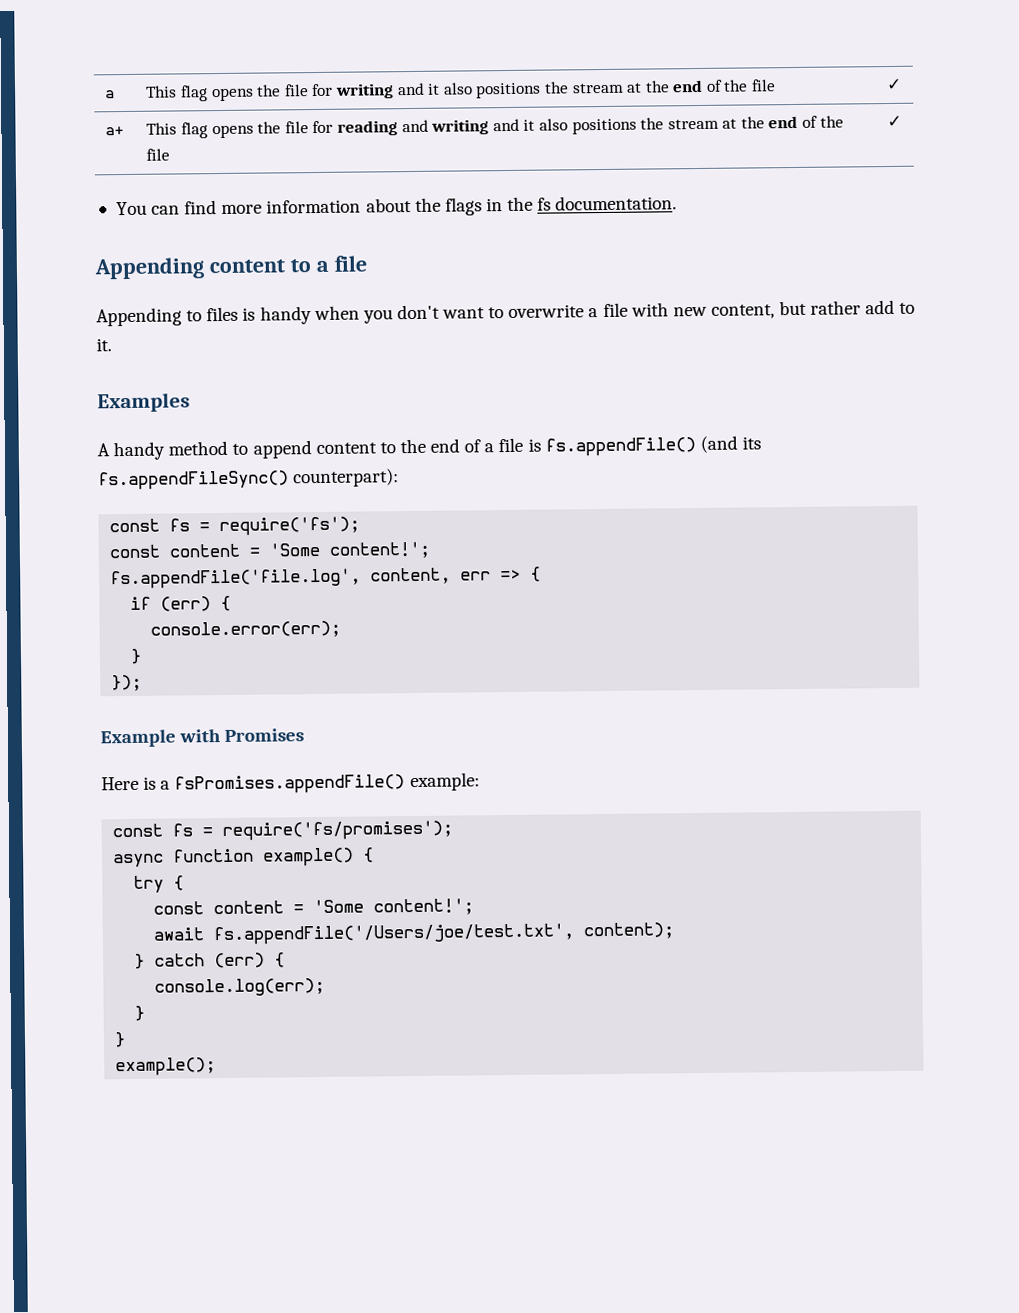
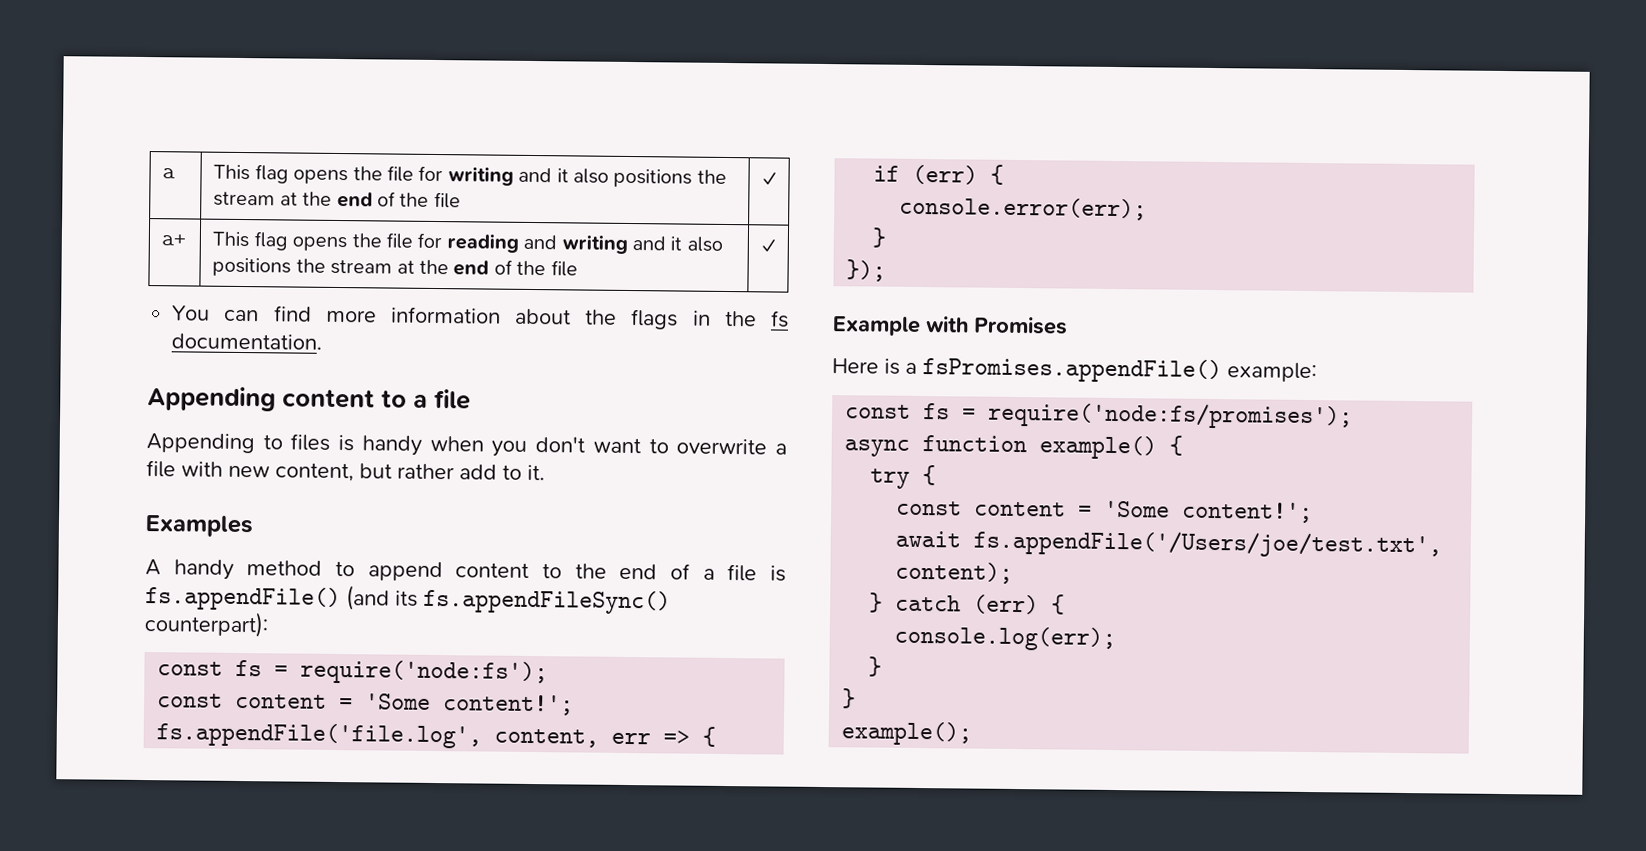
[219,516,361,537] require('fs'); -> [300,659,549,686] require('node:fs');
[222,820,454,842] require('fs/promises'); -> [988,401,1354,430] require('node:fs/promises');

